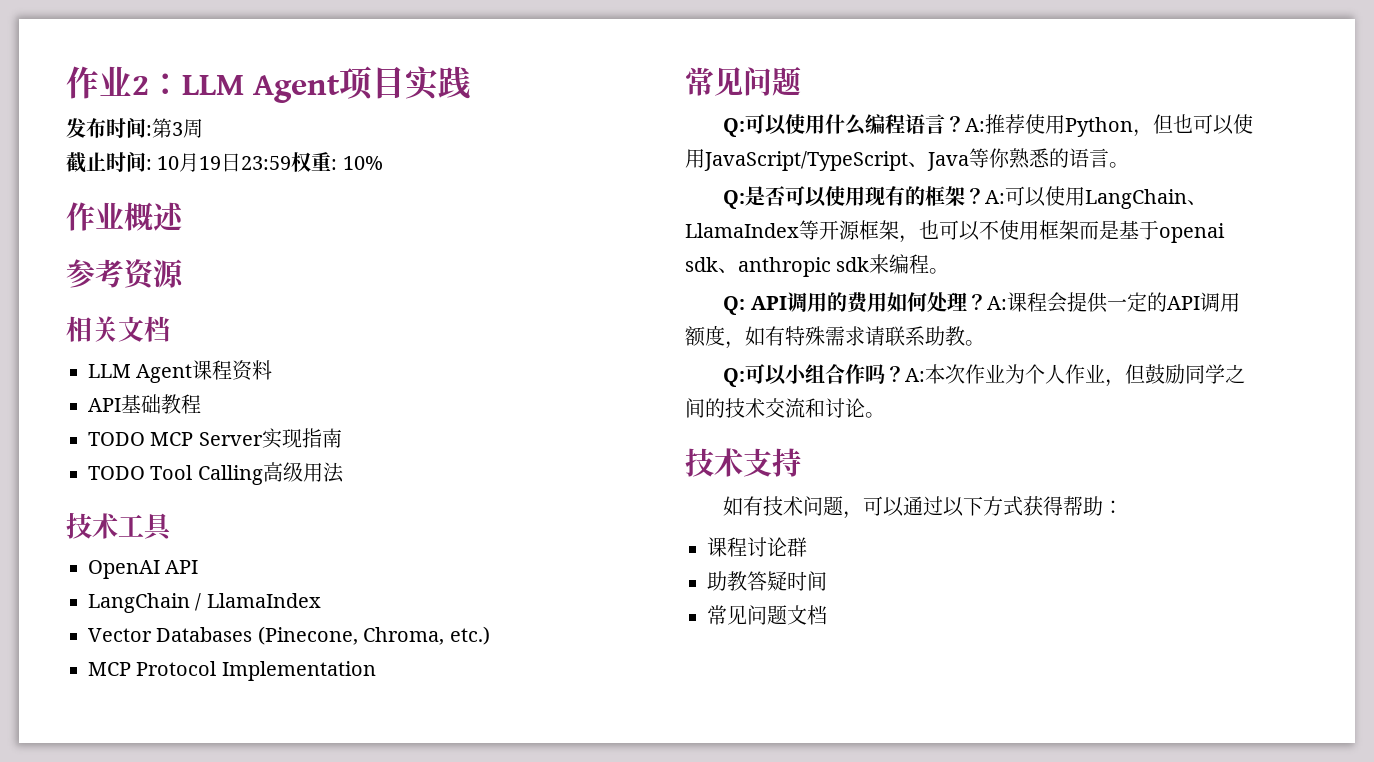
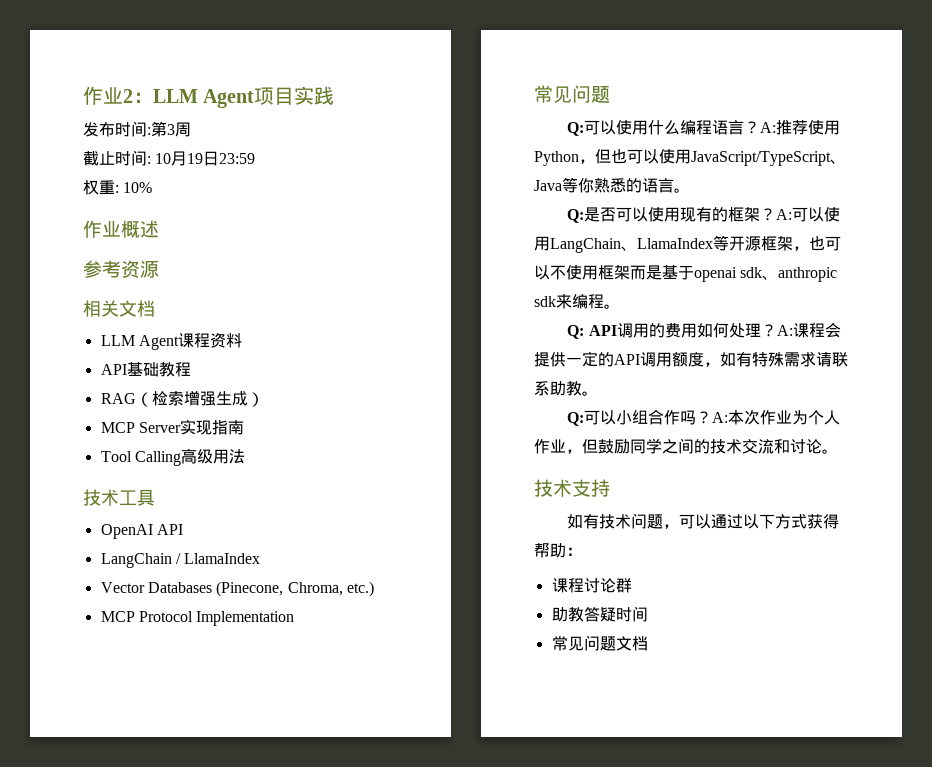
(292, 163) none -> (256, 158) //
[88,432,145,446] TODO -> [100,390,264,407] RAG（检索增强生成） //
[88,466,145,480] TODO -> (244, 427) none

